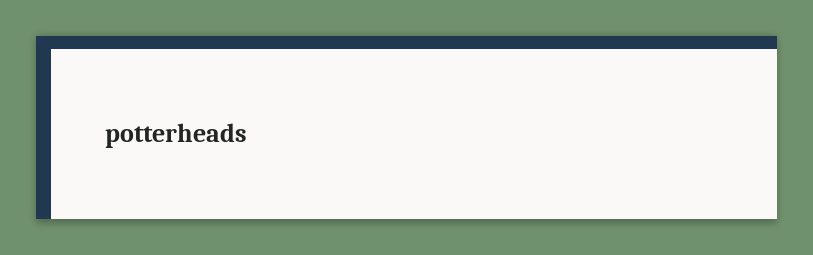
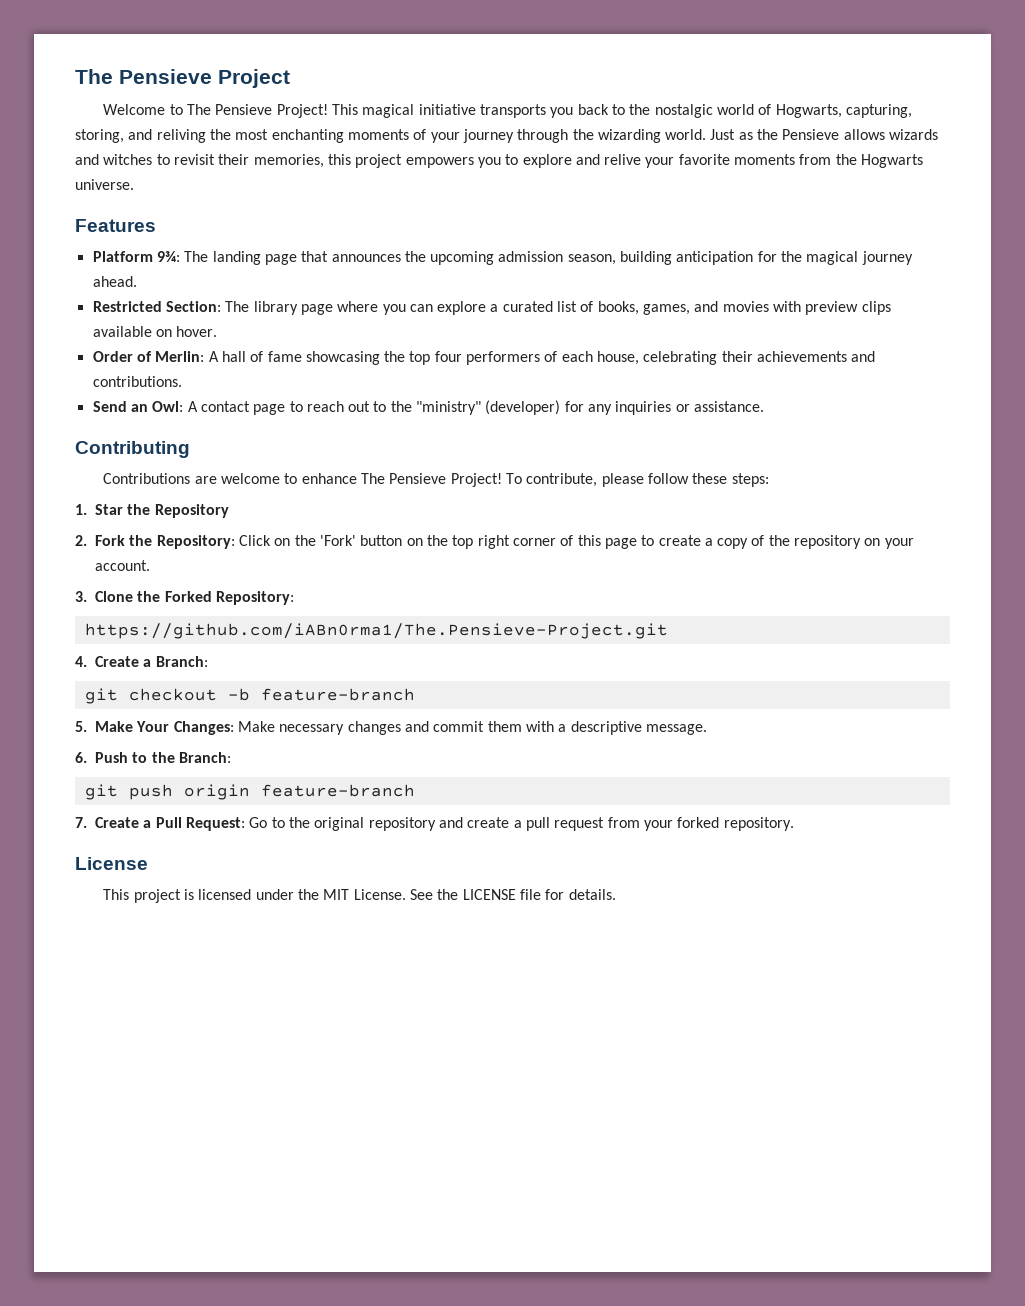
[105,123,247,148] potterheads -> [75,69,290,88] [103,104,912,118] [75,129,939,143] [75,154,924,168] [75,179,134,190] [75,219,156,232] [92,251,913,265] [92,276,137,287] [92,301,891,315] [92,326,218,337] [92,351,876,365] [92,376,182,387] [92,400,765,415] [75,441,190,458] [103,473,769,487] [75,504,229,518] [75,535,914,549] [95,560,151,571] [75,591,295,605] [84,623,668,639] [75,656,208,667] [84,688,415,704] [75,721,707,735] [75,752,232,763] [84,784,415,800] [75,817,794,831] [75,857,148,870] [103,889,616,903] The Pensieve Project // Welcome to The Pensieve Project! This magical initiative transports you back to the nostalgic world of Hogwarts, capturing, storing, and reliving the most enchanting moments of your journey through the wizarding world. Just as the Pensieve allows wizards and witches to revisit their memories, this project empowers you to explore and relive your favorite moments from the Hogwarts universe. // Features // Platform 9¾: The landing page that announces the upcoming admission season, building anticipation for the magical journey ahead. // Restricted Section: The library page where you can explore a curated list of books, games, and movies with preview clips available on hover. // Order of Merlin: A hall of fame showcasing the top four performers of each house, celebrating their achievements and contributions. // Send an Owl: A contact page to reach out to the "ministry" (developer) for any inquiries or assistance. // Contributing // Contributions are welcome to enhance The Pensieve Project! To contribute, please follow these steps: // 1. Star the Repository // 2. Fork the Repository: Click on the 'Fork' button on the top right corner of this page to create a copy of the repository on your account. // 3. Clone the Forked Repository: // https://github.com/iABn0rma1/The.Pensieve-Project.git // 4. Create a Branch: // git checkout -b feature-branch // 5. Make Your Changes: Make necessary changes and commit them with a descriptive message. // 6. Push to the Branch: // git push origin feature-branch // 7. Create a Pull Request: Go to the original repository and create a pull request from your forked repository. // License // This project is licensed under the MIT License. See the LICENSE file for details.

